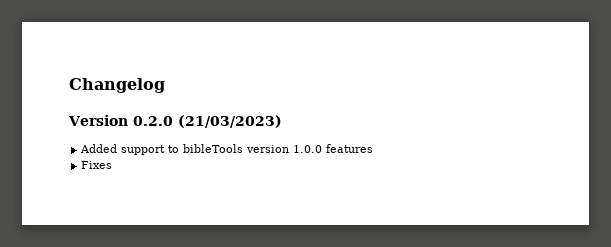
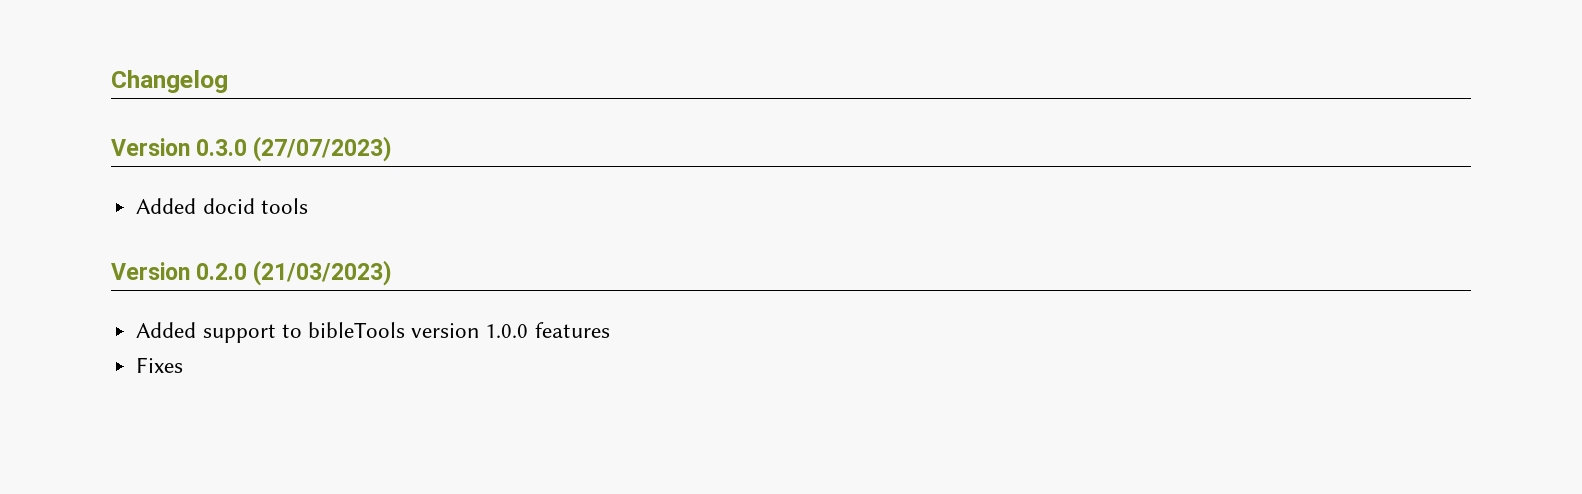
(165, 85) none -> [111,136,393,162] [136,198,308,214] // Version 0.3.0 (27/07/2023) // Added docid tools

